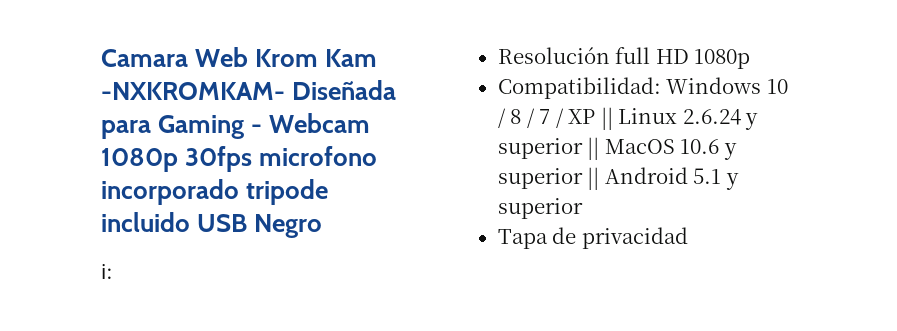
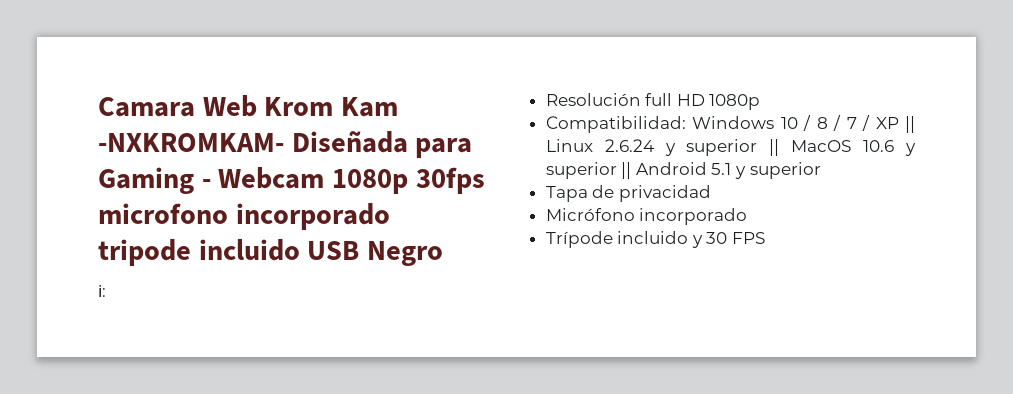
(688, 238) none -> [545,208,748,225] [545,231,766,248] // Micrófono incorporado // Trípode incluido y 30 FPS

